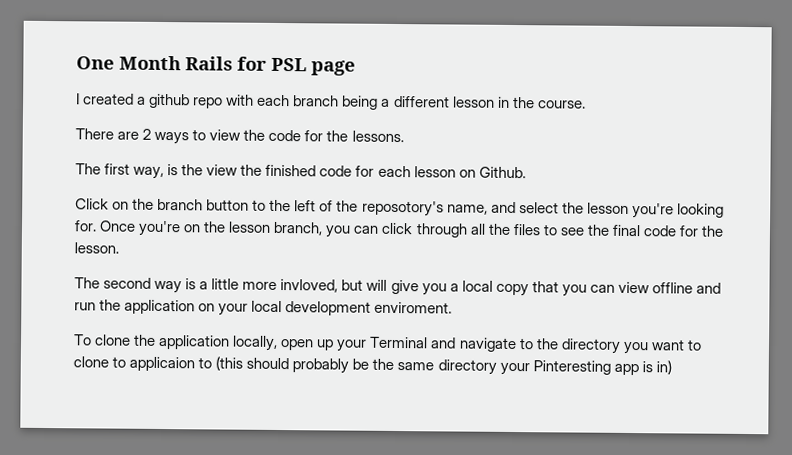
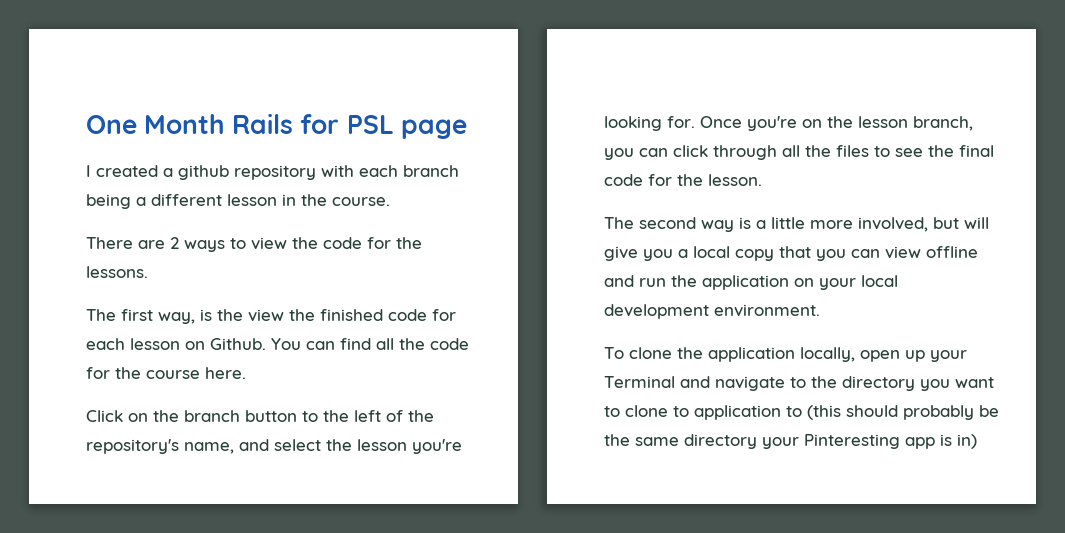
[193,97,224,109] repo -> [234,165,316,180] repository
(526, 172) none -> [271,338,469,350] [86,367,246,379] You can find all the code for the course here.
[361,200,444,217] reposotory's -> [86,439,179,454] repository's
[280,279,339,293] invloved, -> [858,217,928,232] involved,
[374,301,453,314] enviroment. -> [714,304,820,317] environment.
[129,356,196,372] applicaion -> [694,405,781,420] application

